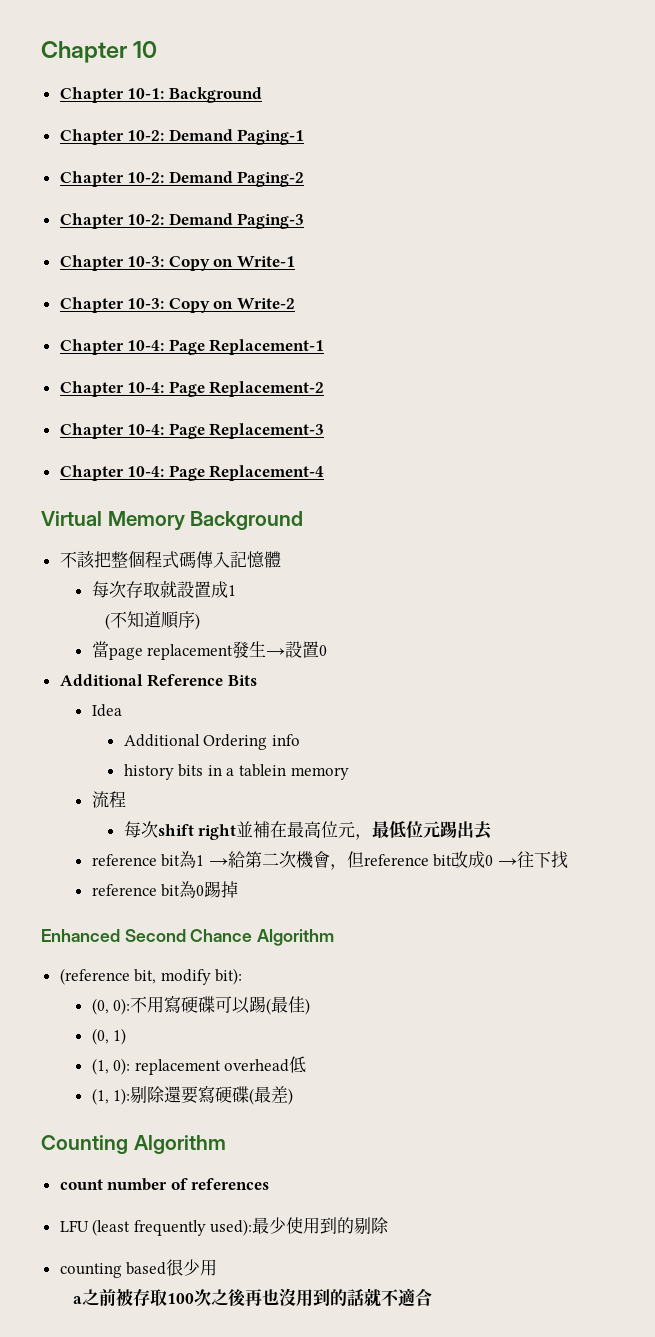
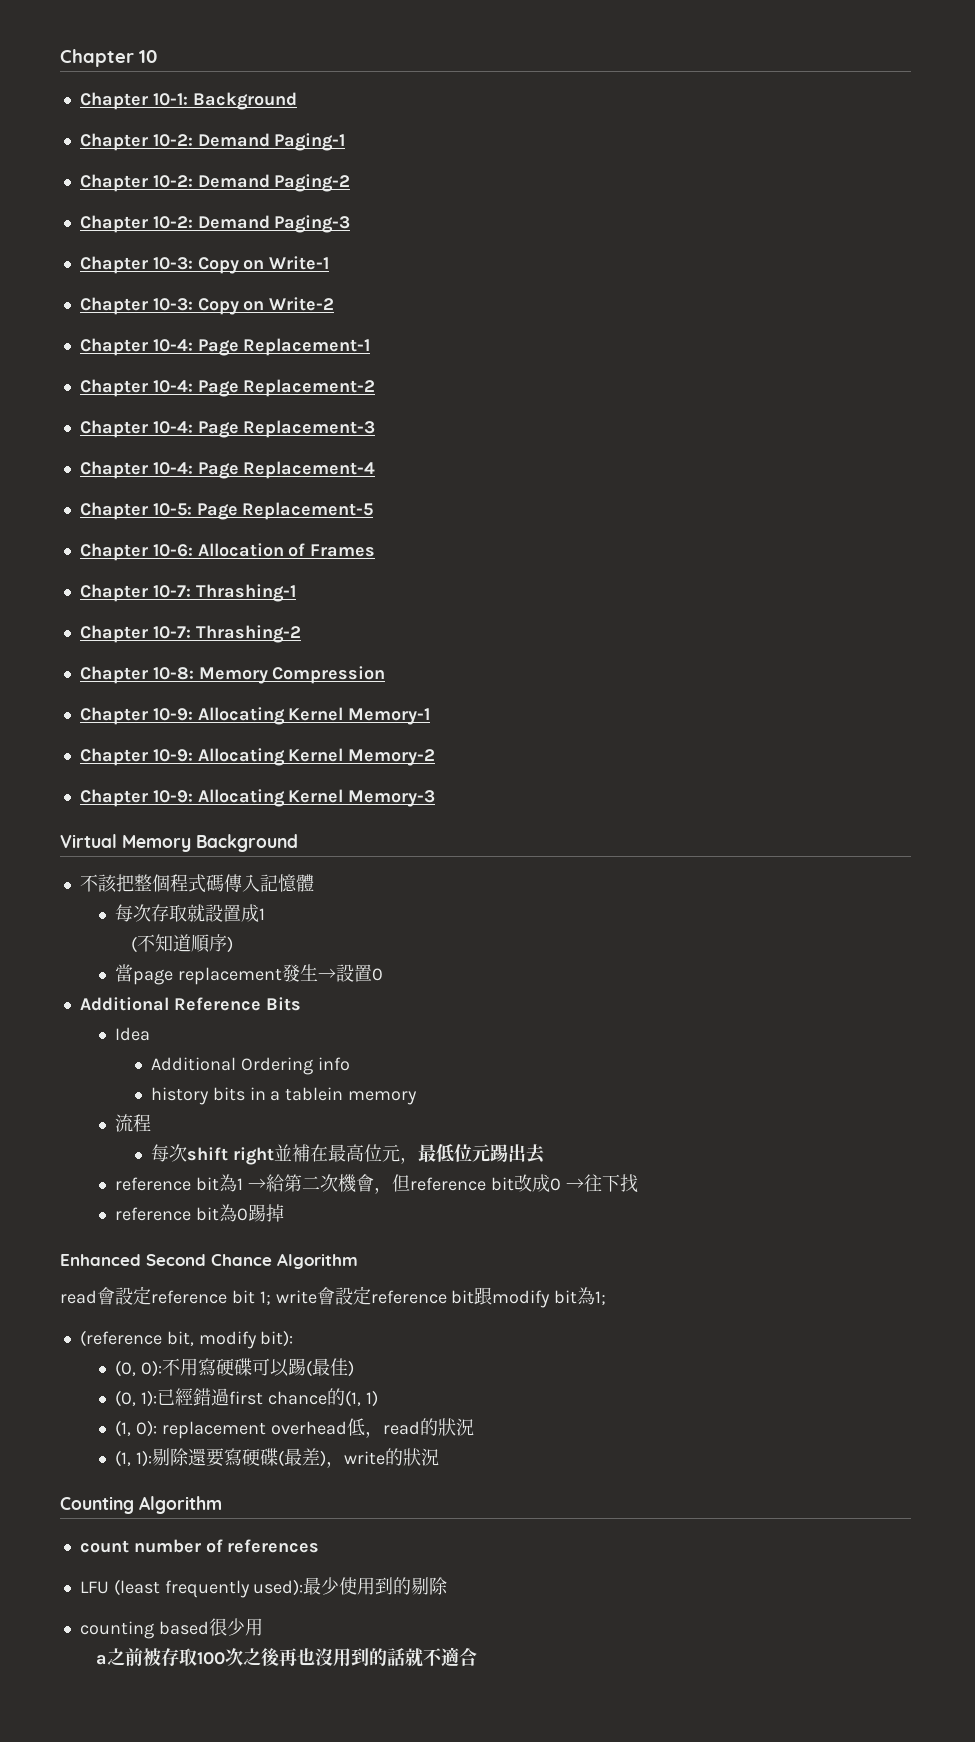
(325, 473) none -> [79,502,374,520] [79,543,376,561] [79,584,296,602] [79,625,301,643] [79,666,386,684] [79,707,431,725] [79,748,436,766] [79,789,436,807] // Chapter 10-5: Page Replacement-5 // Chapter 10-6: Allocation of Frames // Chapter 10-7: Thrashing-1 // Chapter 10-7: Thrashing-2 // Chapter 10-8: Memory Compression // Chapter 10-9: Allocating Kernel Memory-1 // Chapter 10-9: Allocating Kernel Memory-2 // Chapter 10-9: Allocating Kernel Memory-3
(335, 937) none -> [60,1286,607,1308] // read會設定reference bit 1; write會設定reference bit跟modify bit為1;
(109, 1036) none -> [141,1388,362,1407] 1):已經錯過first chance的(1,
(307, 1064) none -> [364,1418,474,1438] ，read的狀況
(294, 1096) none -> [326,1448,440,1468] ，write的狀況

